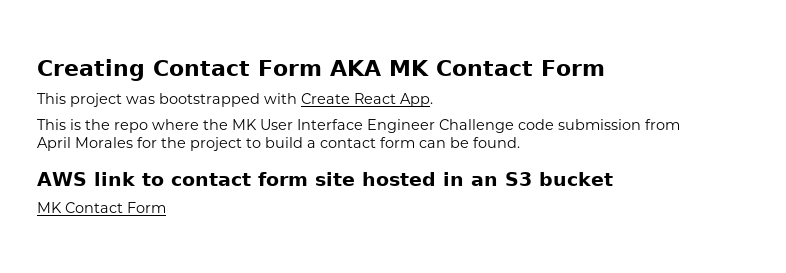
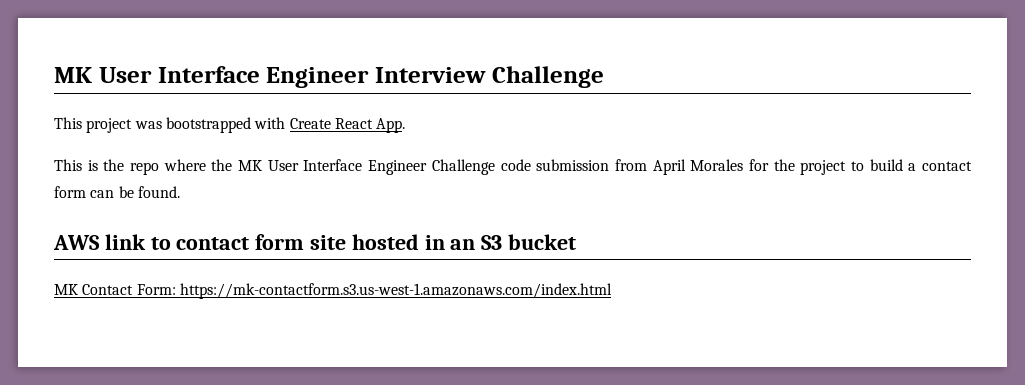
[37,59,605,81] Creating Contact Form AKA MK Contact Form -> [54,66,604,88] MK User Interface Engineer Interview Challenge
[127,202,166,213] Form -> [136,283,612,299] Form: https://mk-contactform.s3.us-west-1.amazonaws.com/index.html

